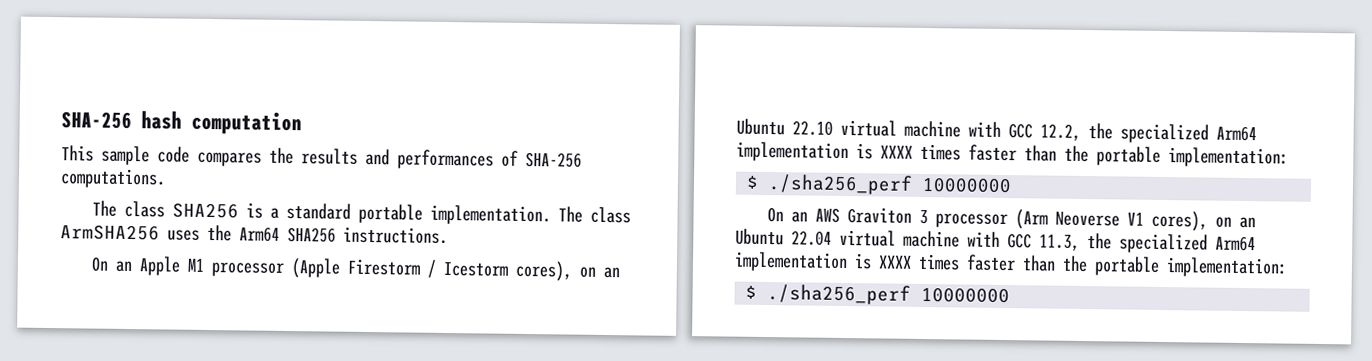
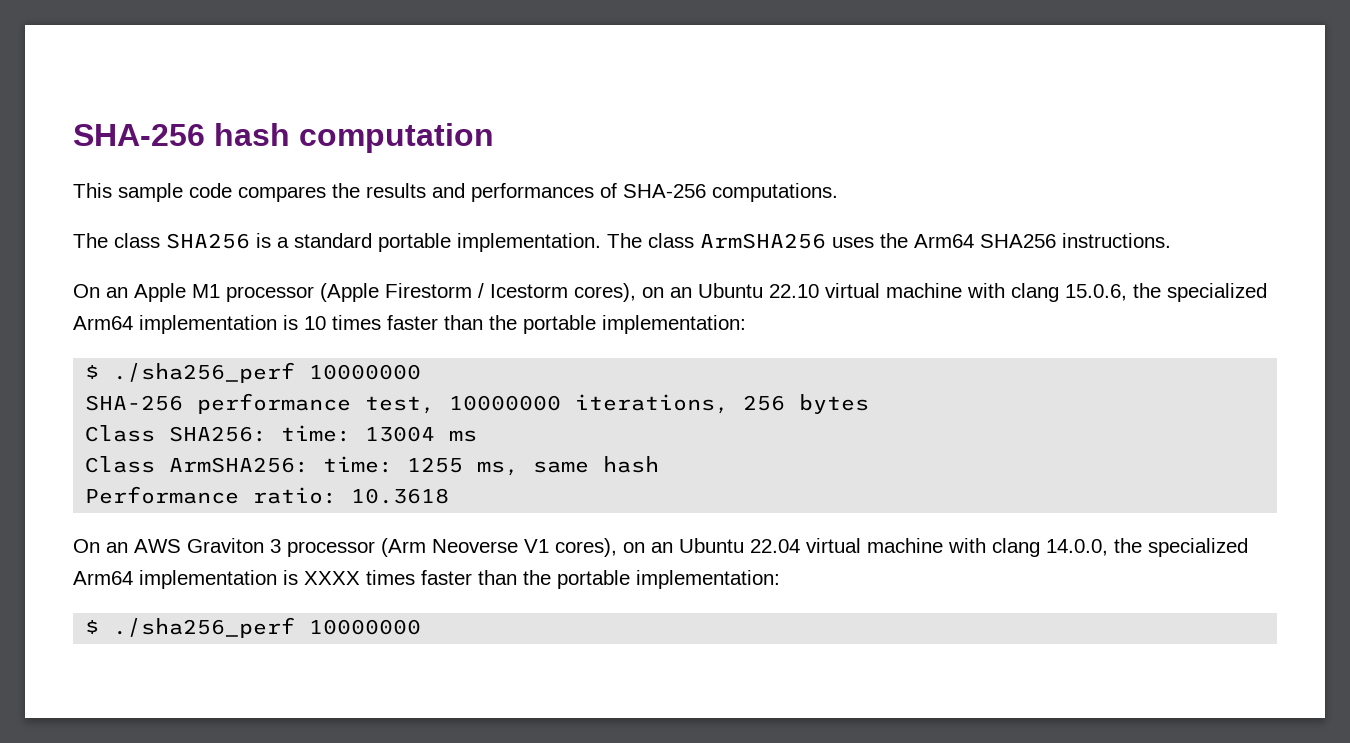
[1008,123,1257,144] [736,141,1289,168] [746,174,1013,195] GCC 12.2, the specialized Arm64 implementation is XXXX times faster than the portable implementation: // $ ./sha256_perf 10000000 -> [1011,283,1267,302] [73,315,746,334] [85,362,422,383] [85,393,870,414] [85,425,478,442] [85,456,660,476] [85,486,450,504] clang 15.0.6, the specialized Arm64 implementation is 10 times faster than the portable implementation: // $ ./sha256_perf 10000000 // SHA-256 performance test, 10000000 iterations, 256 bytes // Class SHA256: time: 13004 ms // Class ArmSHA256: time: 1255 ms, same hash // Performance ratio: 10.3618
[1007,233,1080,251] GCC 11.3, -> [992,538,1108,557] clang 14.0.0,

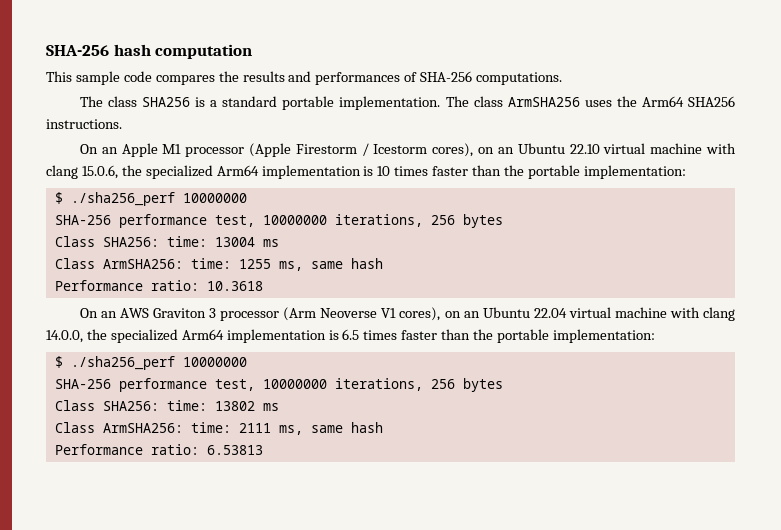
[304,570,780,589] [85,617,422,638] XXXX times faster than the portable implementation: // $ ./sha256_perf 10000000 -> [342,329,655,343] [54,356,247,370] [54,378,503,392] [54,400,279,411] [54,422,383,435] [54,444,263,455] 6.5 times faster than the portable implementation: // $ ./sha256_perf 10000000 // SHA-256 performance test, 10000000 iterations, 256 bytes // Class SHA256: time: 13802 ms // Class ArmSHA256: time: 2111 ms, same hash // Performance ratio: 6.53813

